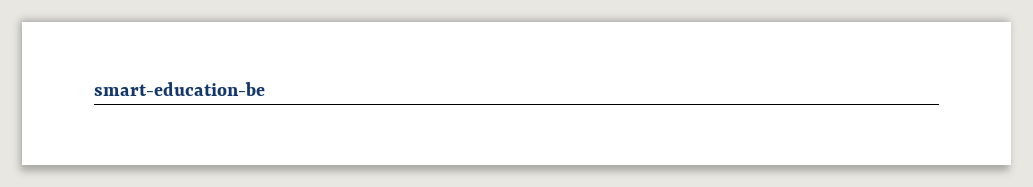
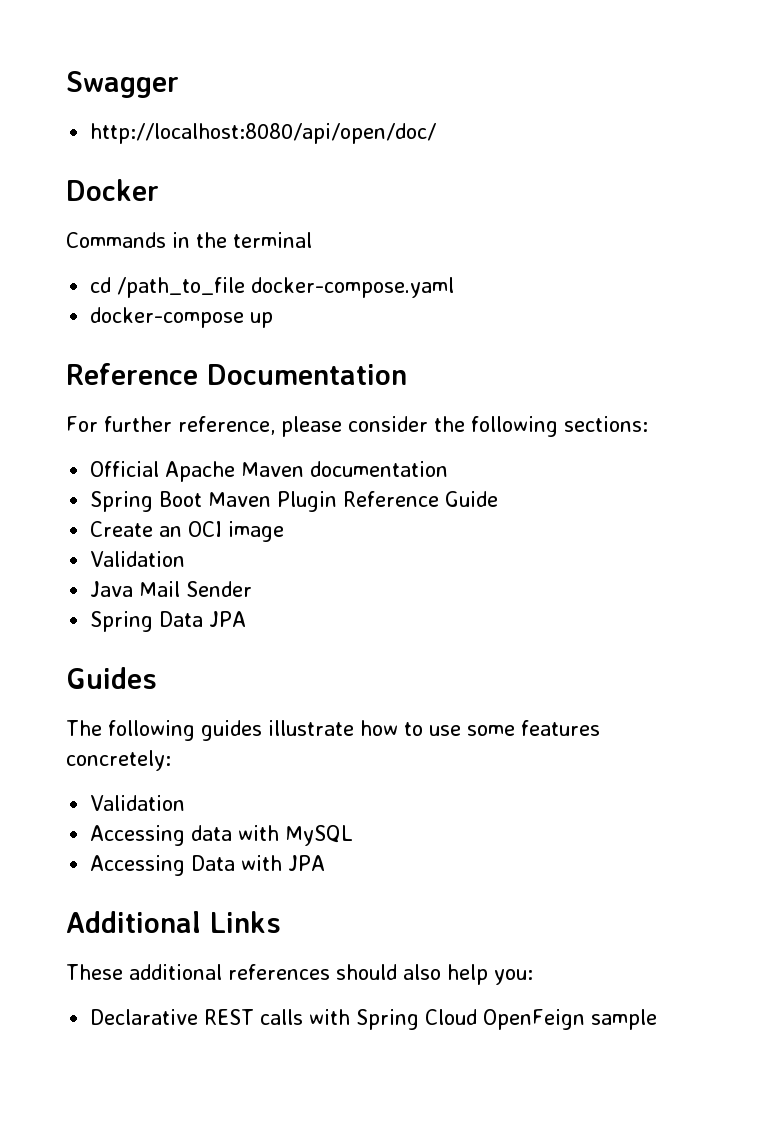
[94,82,265,96] smart-education-be -> [66,71,179,98] [90,123,437,144] [66,179,159,201] [66,232,312,248] [90,277,455,298] [90,307,274,328] [66,363,407,385] [66,416,648,437] [90,461,449,482] [90,491,499,512] [90,521,285,542] [90,551,186,567] [90,581,253,597] [90,611,247,632] [66,667,157,689] [66,720,600,741] [66,750,171,771] [90,795,186,811] [90,825,354,846] [90,855,326,876] [66,911,281,933] [66,964,533,985] [90,1009,658,1030] Swagger // http://localhost:8080/api/open/doc/ // Docker // Commands in the terminal // cd /path_to_file docker-compose.yaml // docker-compose up // Reference Documentation // For further reference, please consider the following sections: // Official Apache Maven documentation // Spring Boot Maven Plugin Reference Guide // Create an OCI image // Validation // Java Mail Sender // Spring Data JPA // Guides // The following guides illustrate how to use some features concretely: // Validation // Accessing data with MySQL // Accessing Data with JPA // Additional Links // These additional references should also help you: // Declarative REST calls with Spring Cloud OpenFeign sample

